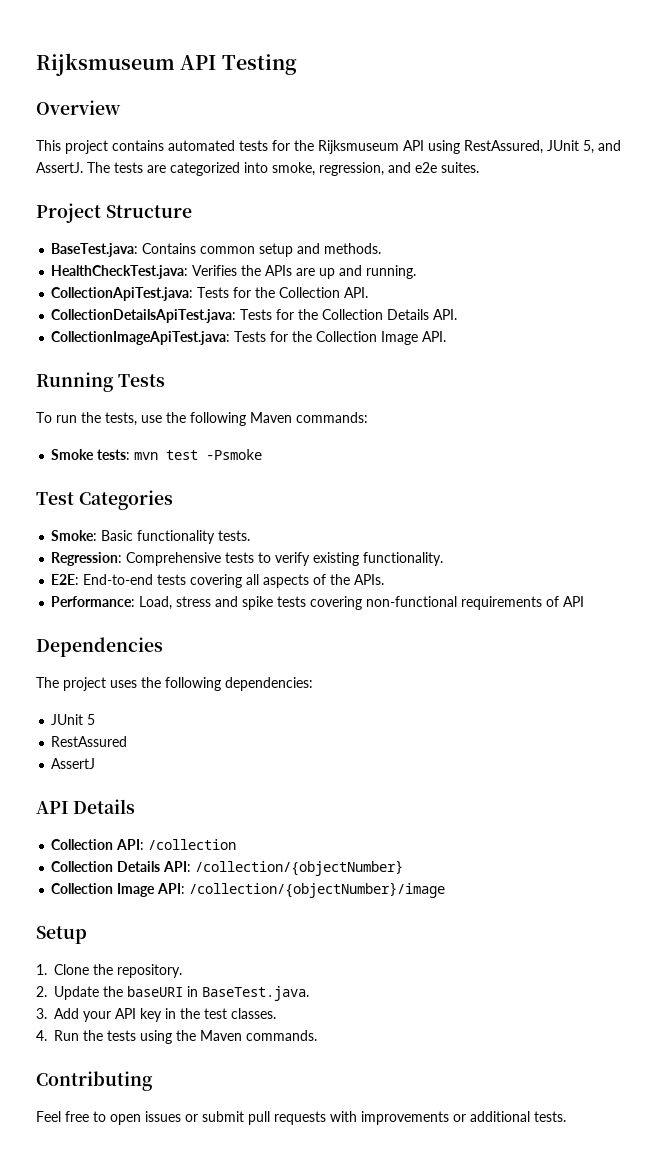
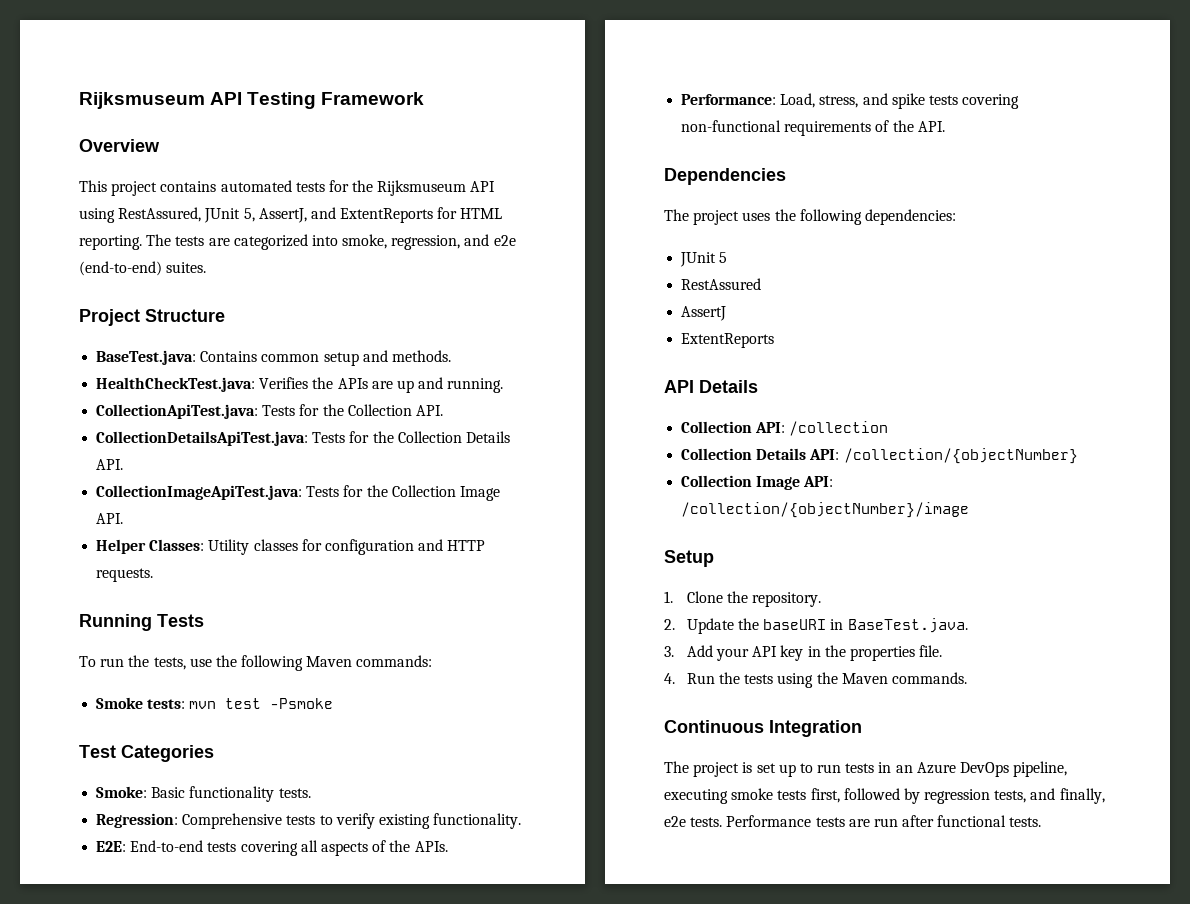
(297, 64) none -> [321,92,425,105] Framework
[598,140,621,151] [36,162,83,173] and AssertJ. -> [258,207,503,223] [79,235,142,250] AssertJ, and ExtentReports for HTML reporting.
(437, 167) none -> [79,261,162,276] (end-to-end)
(447, 336) none -> [96,539,486,555] [96,568,154,582] // Helper Classes: Utility classes for configuration and HTTP requests.
[176,596,212,607] stress -> [819,95,859,108] stress,
[563,596,585,607] API -> [892,120,945,132] the API.
(96, 763) none -> [681,333,775,348] // ExtentReports
[204,1008,276,1019] test classes. -> [849,645,943,661] properties file.
[36,1071,153,1091] [36,1111,530,1125] Contributing // Feel free to open issues or submit pull requests with improvements or additional -> [664,720,862,737] [664,761,1068,777] [664,788,1105,804] [664,815,1007,827] Continuous Integration // The project is set up to run tests in an Azure DevOps pipeline, executing smoke tests first, followed by regression tests, and finally, e2e tests. Performance tests are run after functional

